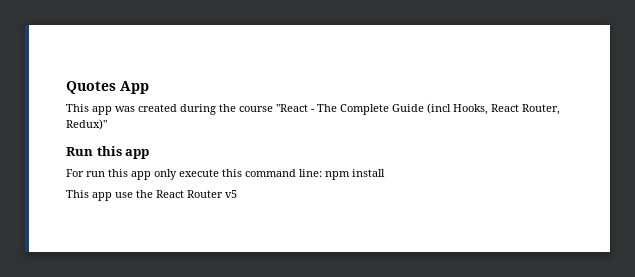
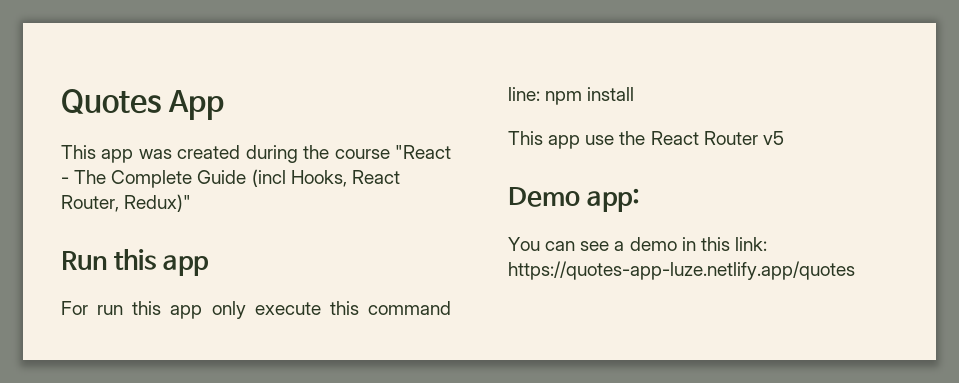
(237, 194) none -> [508,187,641,212] [508,237,767,251] [508,261,855,280] // Demo app: // You can see a demo in this link: https://quotes-app-luze.netlify.app/quotes

